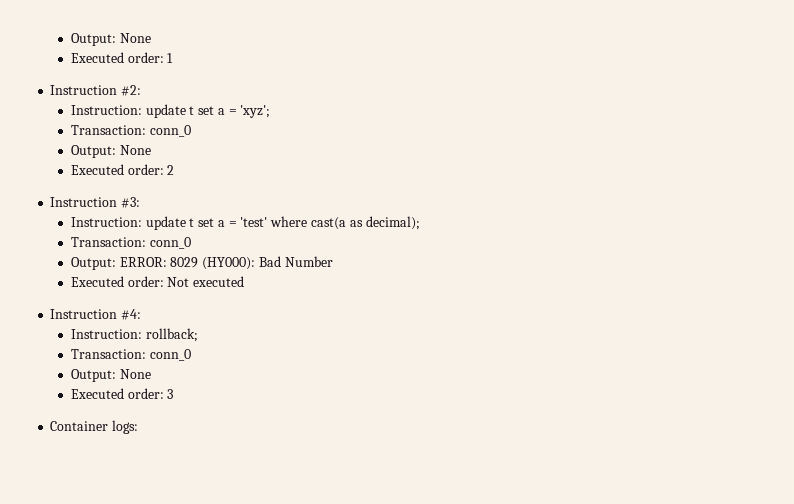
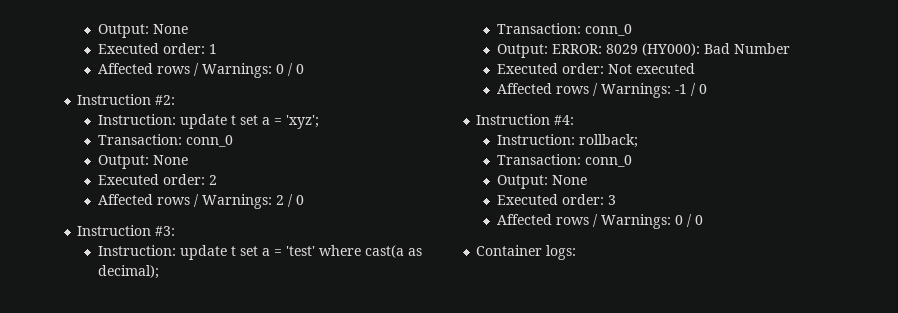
(174, 58) none -> [98,63,305,78] // Affected rows / Warnings: 0 / 0
(175, 170) none -> [98,194,305,209] // Affected rows / Warnings: 2 / 0
(245, 281) none -> [497,83,708,98] // Affected rows / Warnings: -1 / 0
(174, 394) none -> [497,214,704,229] // Affected rows / Warnings: 0 / 0

